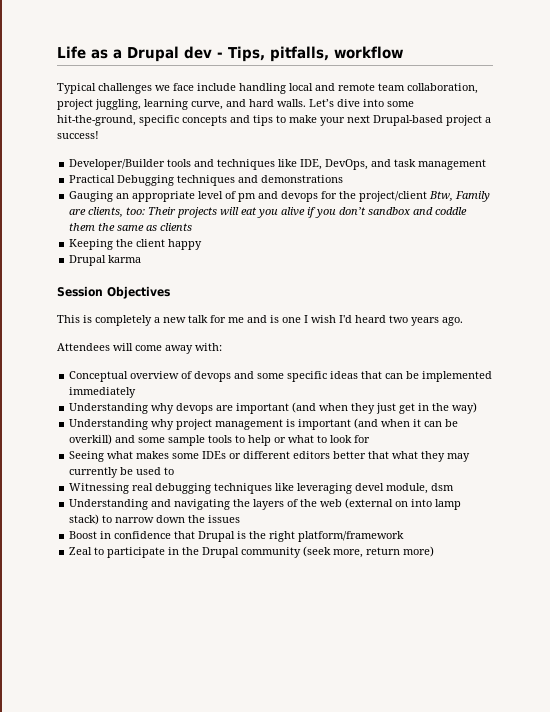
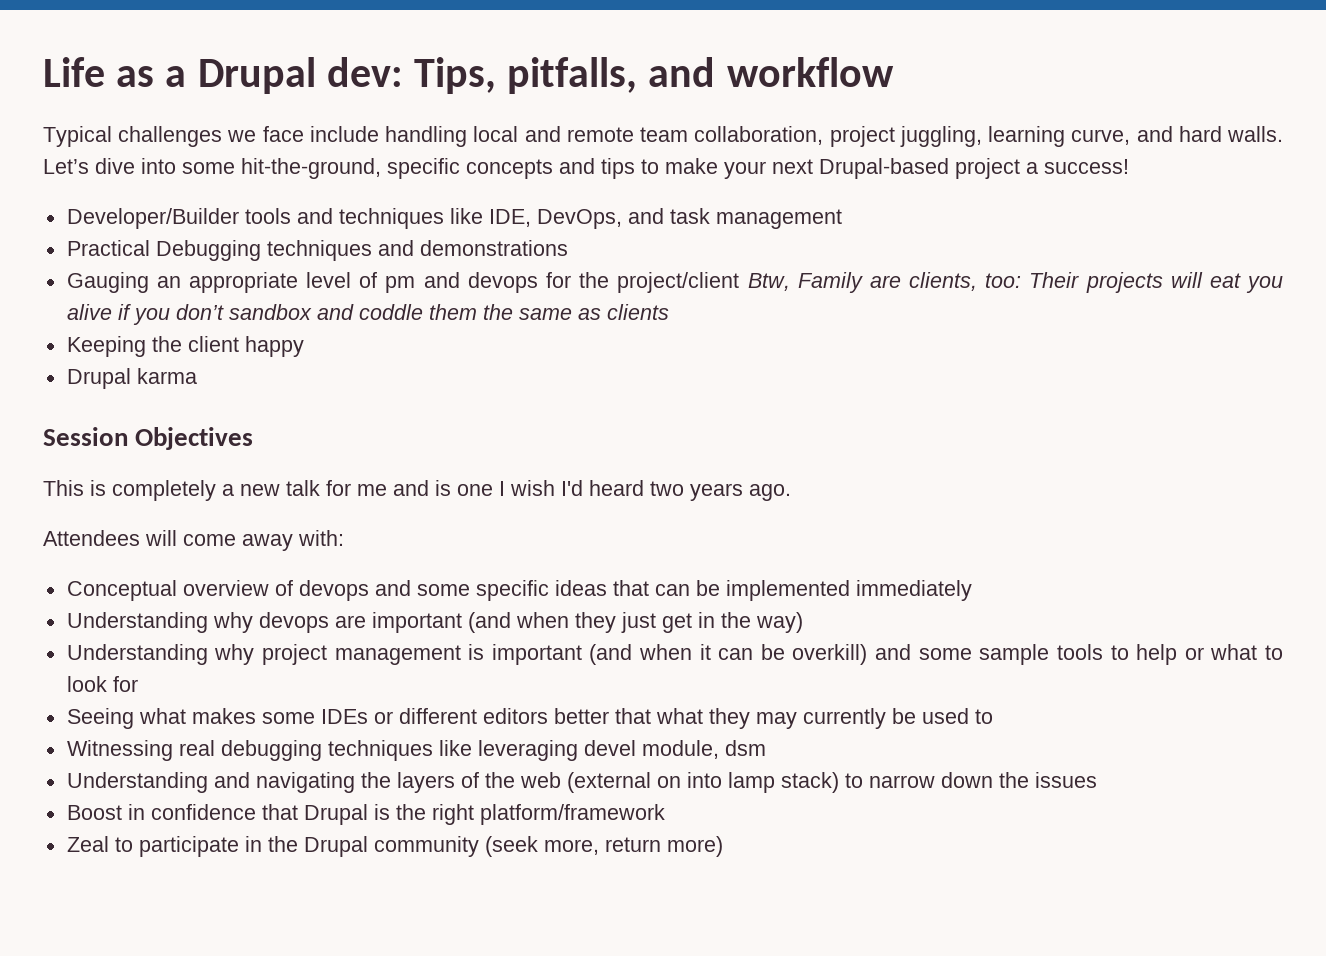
[184,46,223,59] dev - -> [326,57,403,87] dev:
(329, 54) none -> [648,57,716,87] and

